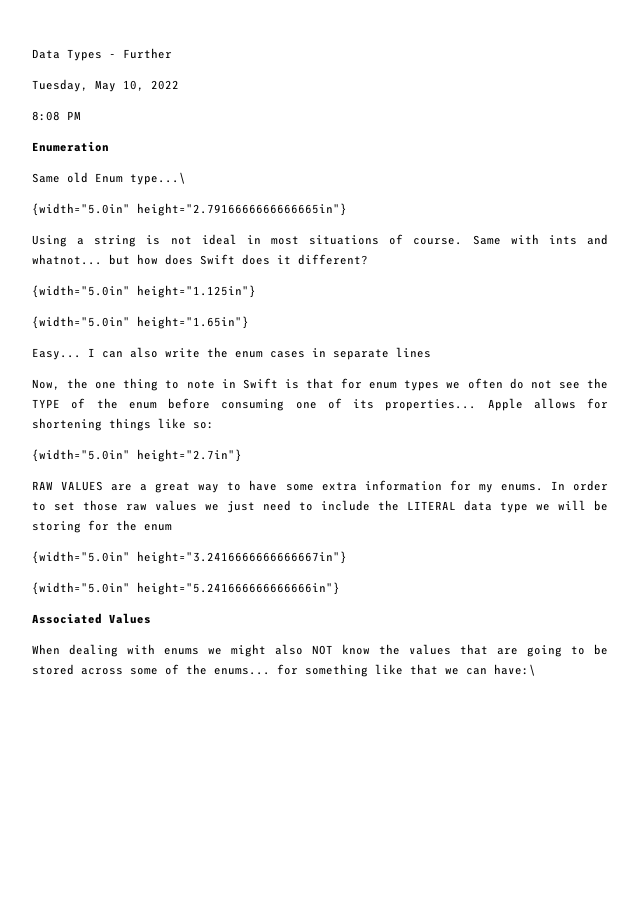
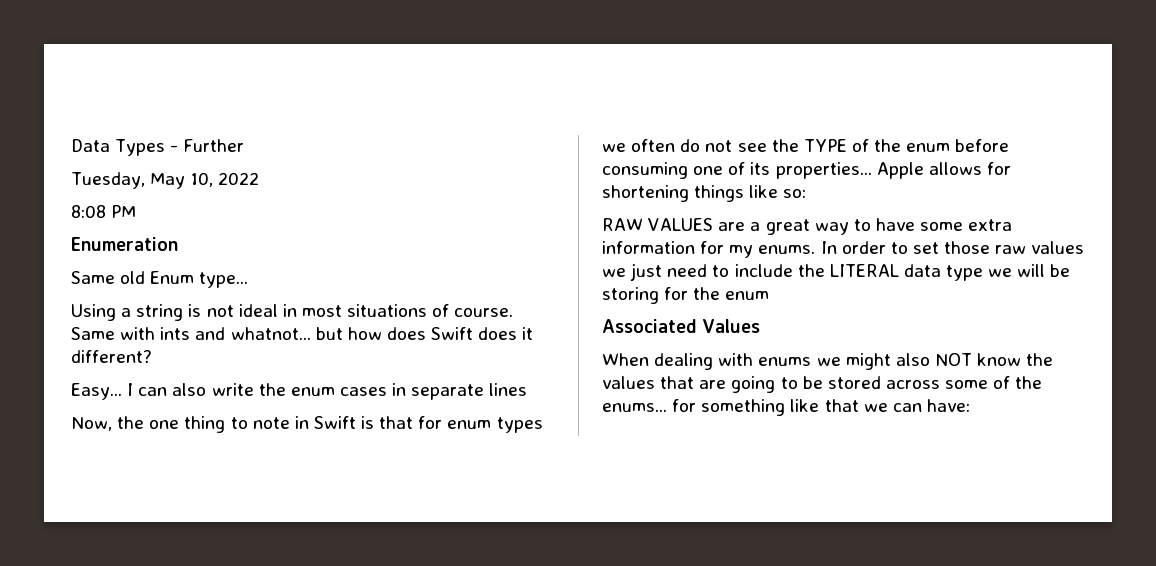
[130,172,186,185] [32,203,347,216] type...\ // {width="5.0in" height="2.7916666666666665in"} -> [199,272,249,288] type...
[32,285,256,298] [32,316,249,329] // {width="5.0in" height="1.125in"} // {width="5.0in" height="1.65in"} -> (152, 356) none
[32,449,242,462] // {width="5.0in" height="2.7in"} -> (807, 193) none
[32,551,347,564] [32,582,340,595] // {width="5.0in" height="3.2416666666666667in"} // {width="5.0in" height="5.241666666666666in"} -> (770, 295) none
[494,664,536,676] have:\ -> [926,399,970,412] have:

